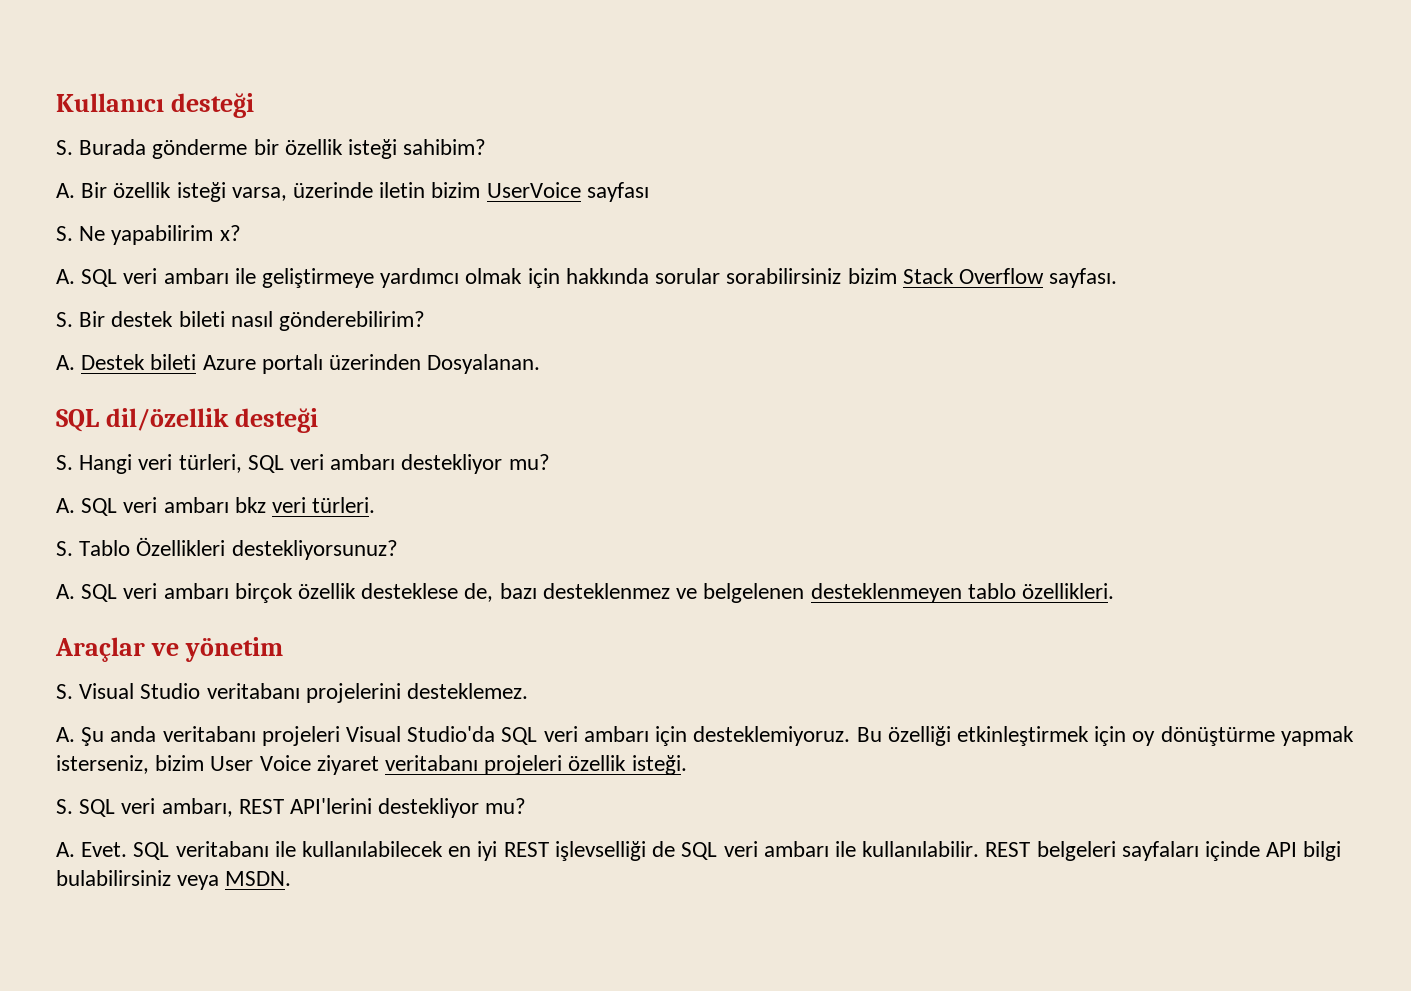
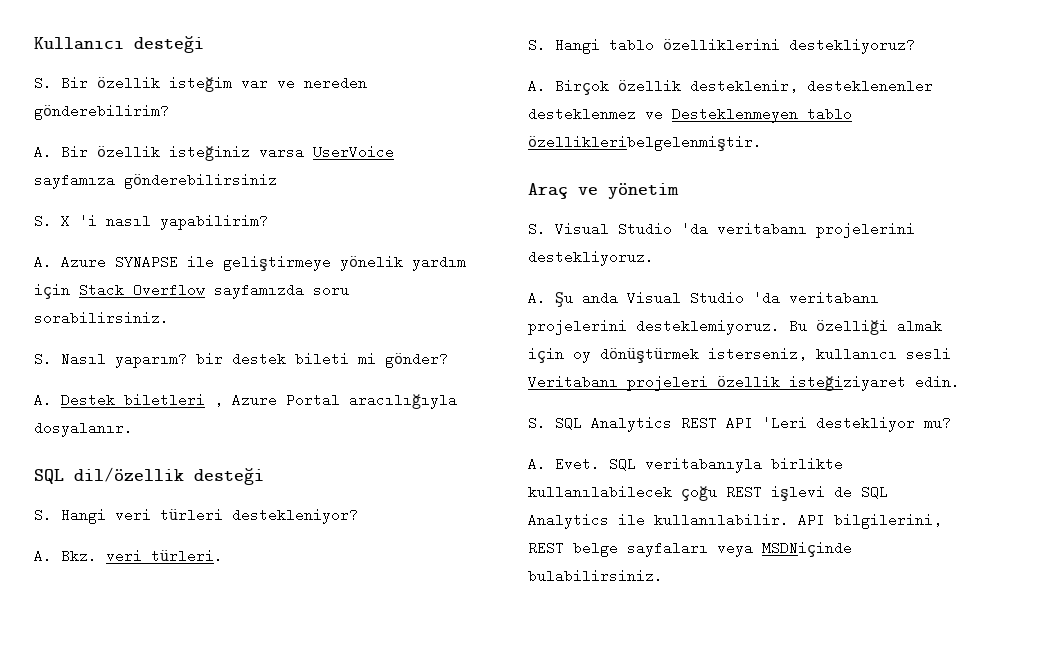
[79,139,487,159] [56,182,649,202] [56,225,241,245] [56,268,1118,288] [56,311,426,331] [56,354,541,374] Burada gönderme bir özellik isteği sahibim? // A. Bir özellik isteği varsa, üzerinde iletin bizim UserVoice sayfası // S. Ne yapabilirim x? // A. SQL veri ambarı ile geliştirmeye yardımcı olmak için hakkında sorular sorabilirsiniz bizim Stack Overflow sayfası. // S. Bir destek bileti nasıl gönderebilirim? // A. Destek bileti Azure portalı üzerinden Dosyalanan. -> [61,76,367,92] [34,104,169,120] [34,145,394,161] [34,173,277,189] [34,214,268,230] [34,255,466,271] [34,283,349,299] [34,311,169,325] [34,352,448,368] [34,393,457,409] [34,421,133,437] Bir özellik isteğim var ve nereden gönderebilirim? // A. Bir özellik isteğiniz varsa UserVoice sayfamıza gönderebilirsiniz // S. X 'i nasıl yapabilirim? // A. Azure SYNAPSE ile geliştirmeye yönelik yardım için Stack Overflow sayfamızda soru sorabilirsiniz. // S. Nasıl yaparım? bir destek bileti mi gönder? // A. Destek biletleri , Azure Portal aracılığıyla dosyalanır.
[178,454,550,474] [56,497,376,516] [56,537,398,560] [56,583,1114,603] [55,637,145,662] türleri, SQL veri ambarı destekliyor mu? // A. SQL veri ambarı bkz veri türleri. // S. Tablo Özellikleri destekliyorsunuz? // A. SQL veri ambarı birçok özellik desteklese de, bazı desteklenmez ve belgelenen desteklenmeyen tablo özellikleri. // Araçlar -> [160,508,358,524] [34,549,223,563] [528,38,915,54] [528,79,933,95] [528,107,852,123] [528,135,762,151] [528,183,568,199] türleri destekleniyor? // A. Bkz. veri türleri. // S. Hangi tablo özelliklerini destekliyoruz? // A. Birçok özellik desteklenir, desteklenenler desteklenmez ve Desteklenmeyen tablo özellikleribelgelenmiştir. // Araç
[206,683,529,703] veritabanı projelerini desteklemez. -> [681,222,915,238] [528,250,654,266] 'da veritabanı projelerini destekliyoruz.
[162,726,688,746] veritabanı projeleri Visual Studio'da SQL veri ambarı için -> [627,291,879,305] [528,319,627,335] Visual Studio 'da veritabanı projelerini
[956,726,1089,746] etkinleştirmek -> [897,319,942,333] almak
[1160,726,1354,746] [56,755,687,775] [56,798,373,817] dönüştürme yapmak isterseniz, bizim User Voice ziyaret veritabanı projeleri özellik isteği. // S. SQL veri ambarı, REST API'lerini -> [600,347,951,363] [528,375,960,391] [528,416,807,432] dönüştürmek isterseniz, kullanıcı sesli Veritabanı projeleri özellik isteğiziyaret edin. // S. SQL Analytics REST API 'Leri
[175,841,1342,861] [56,870,292,890] veritabanı ile kullanılabilecek en iyi REST işlevselliği de SQL veri ambarı ile kullanılabilir. REST belgeleri sayfaları içinde API bilgi bulabilirsiniz veya MSDN. -> [645,457,843,473] [528,485,888,501] [528,513,942,529] [528,541,852,557] [528,569,663,583] veritabanıyla birlikte kullanılabilecek çoğu REST işlevi de SQL Analytics ile kullanılabilir. API bilgilerini, REST belge sayfaları veya MSDNiçinde bulabilirsiniz.

